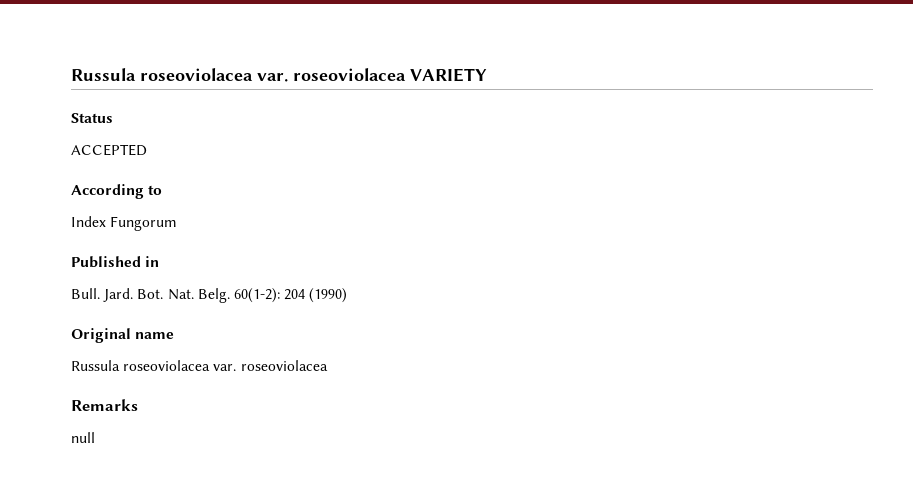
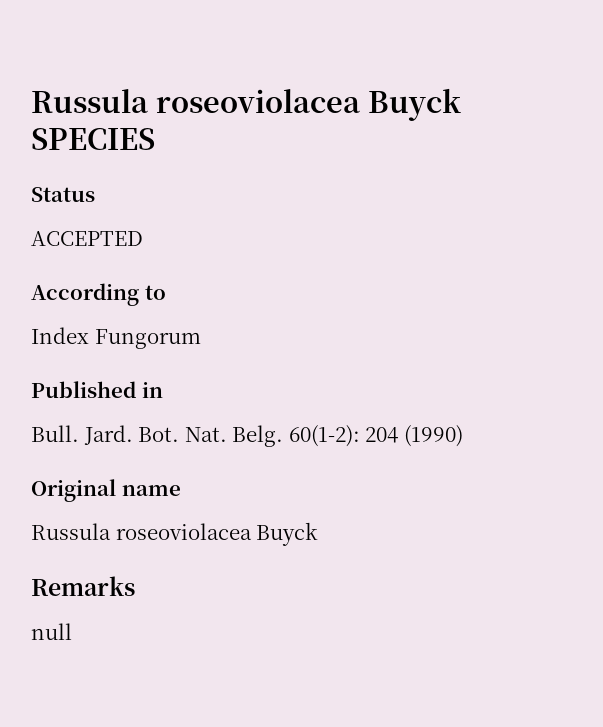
[71,68,487,82] Russula roseoviolacea var. roseoviolacea VARIETY -> [31,88,461,121] [31,128,155,150] Russula roseoviolacea Buyck SPECIES
[213,360,328,371] var. roseoviolacea -> [256,522,319,546] Buyck

